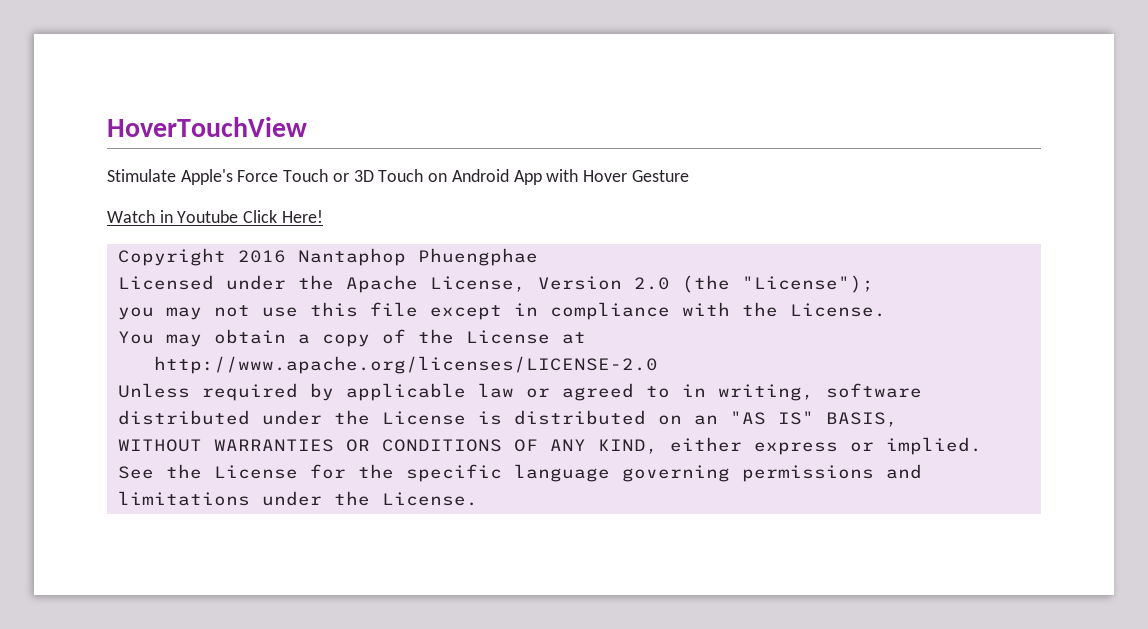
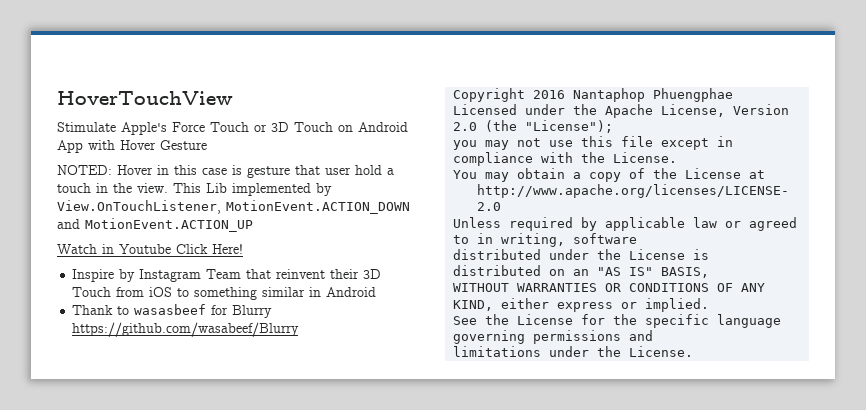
(689, 176) none -> [57,165,394,178] [57,183,332,196] [57,200,410,214] [57,218,253,232] // NOTED: Hover in this case is gesture that user hold a touch in the view. This Lib implemented by View.OnTouchListener, MotionEvent.ACTION_DOWN and MotionEvent.ACTION_UP
(323, 216) none -> [72,269,382,282] [72,287,377,300] [72,304,273,318] [72,322,300,337] // Inspire by Instagram Team that reinvent their 3D Touch from iOS to something similar in Android // Thank to wasasbeef for Blurry https://github.com/wasabeef/Blurry

